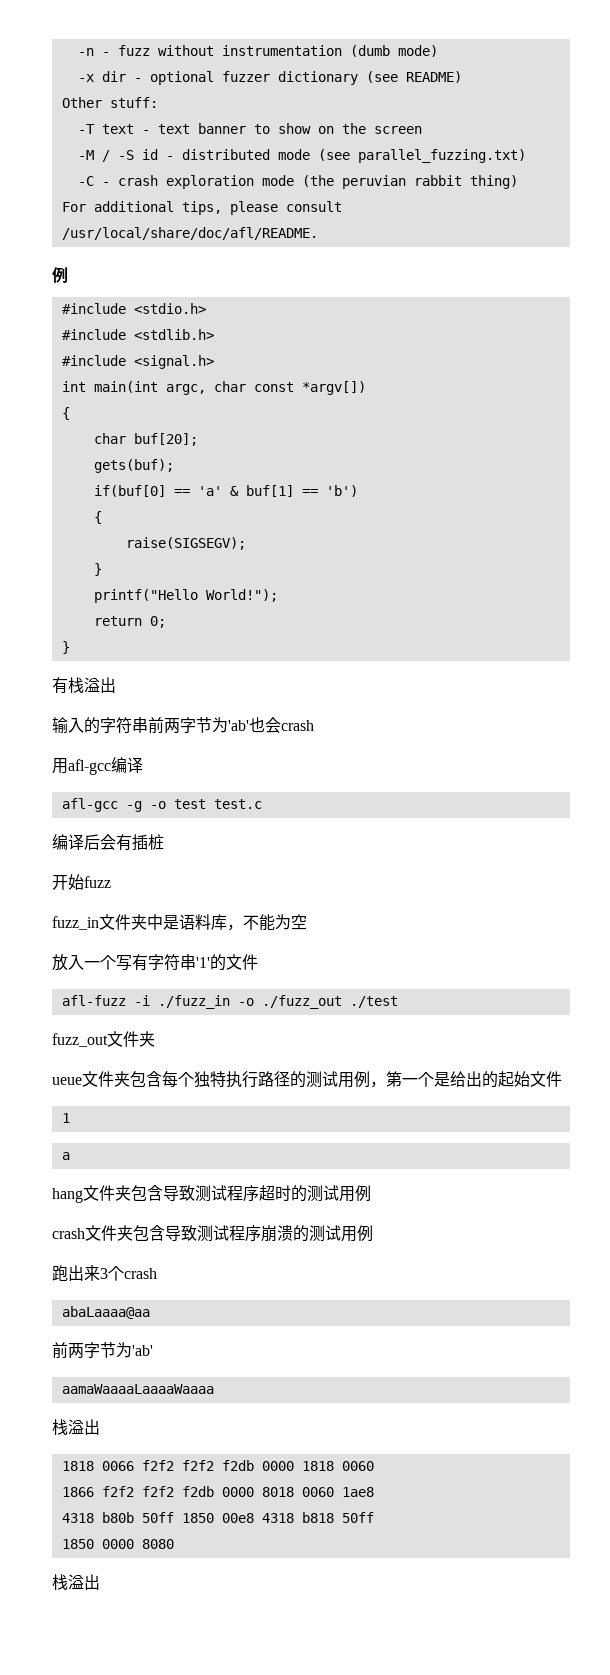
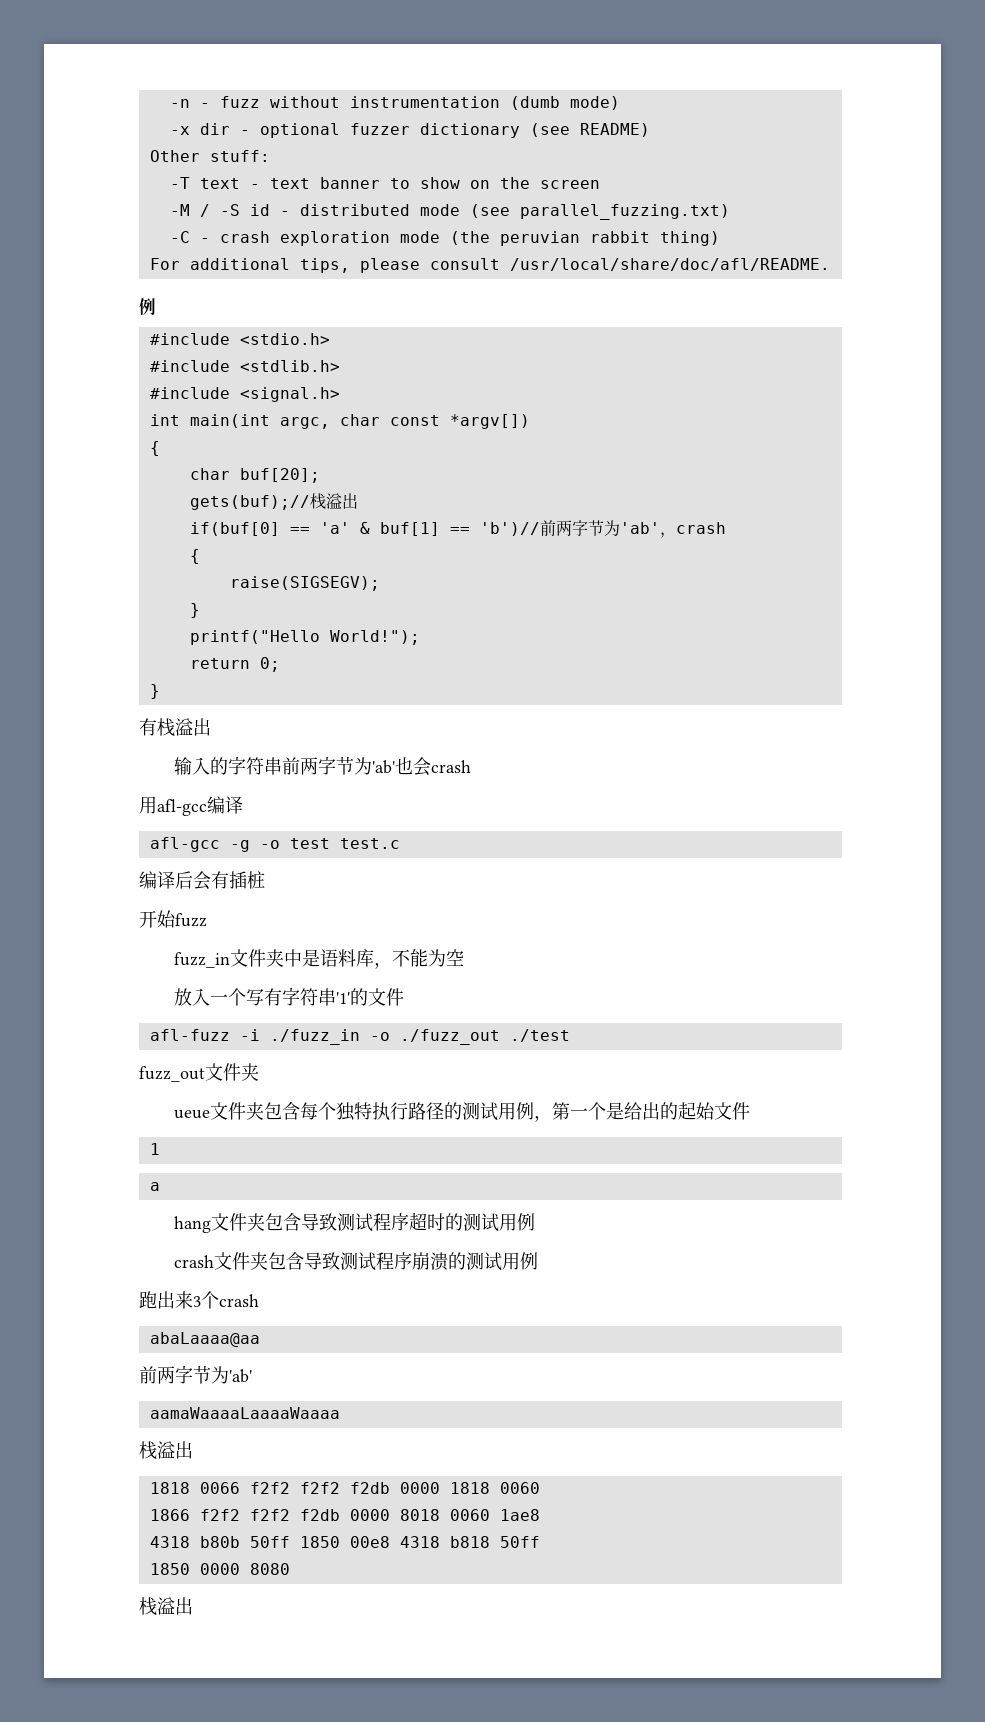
[93,459,174,473] gets(buf); -> [189,493,358,510] gets(buf);//栈溢出
[325,485,358,497] 'b') -> [479,520,726,538] 'b')//前两字节为'ab'，crash

